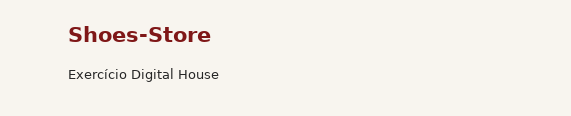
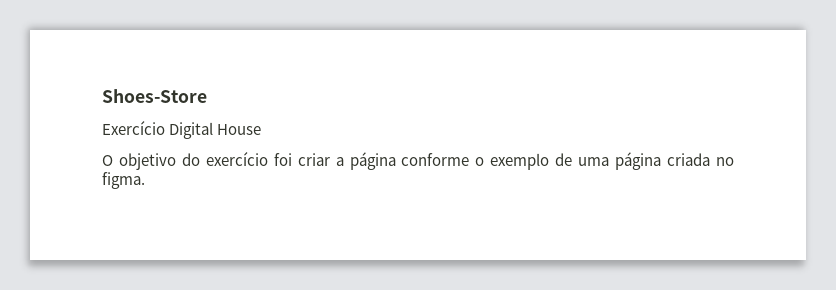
(219, 74) none -> [102,152,734,170] [102,172,145,189] // O objetivo do exercício foi criar a página conforme o exemplo de uma página criada no figma.

